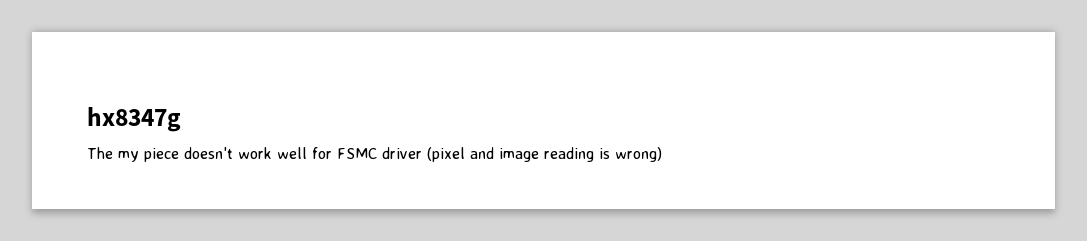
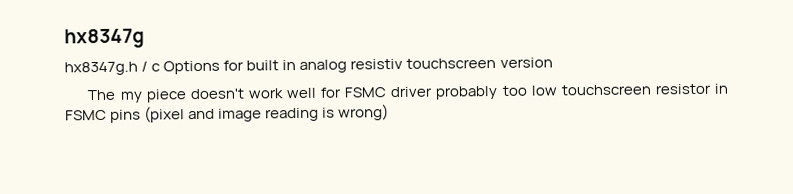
(181, 119) none -> [64,57,553,76] // hx8347g.h / c Options for built in analog resistiv touchscreen version
(422, 153) none -> [435,83,729,100] [65,109,142,123] probably too low touchscreen resistor in FSMC pins

